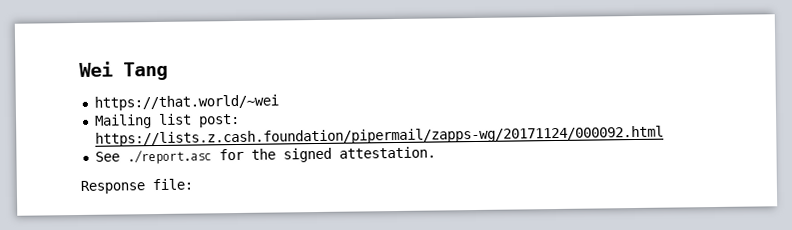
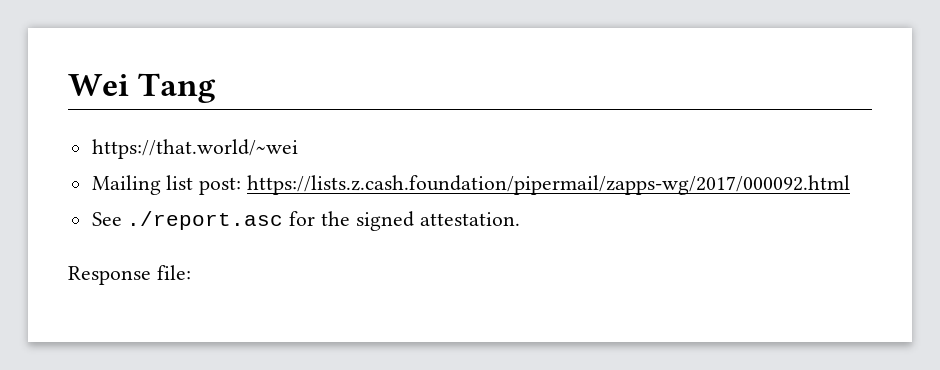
[94,125,664,147] https://lists.z.cash.foundation/pipermail/zapps-wg/20171124/000092.html -> [247,175,851,195] https://lists.z.cash.foundation/pipermail/zapps-wg/2017/000092.html

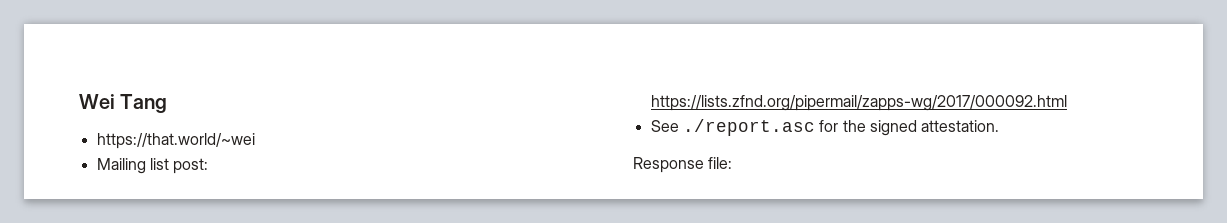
[247,175,851,195] https://lists.z.cash.foundation/pipermail/zapps-wg/2017/000092.html -> [650,95,1067,111] https://lists.zfnd.org/pipermail/zapps-wg/2017/000092.html

